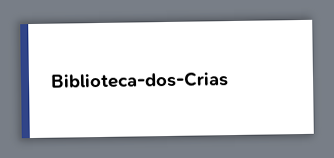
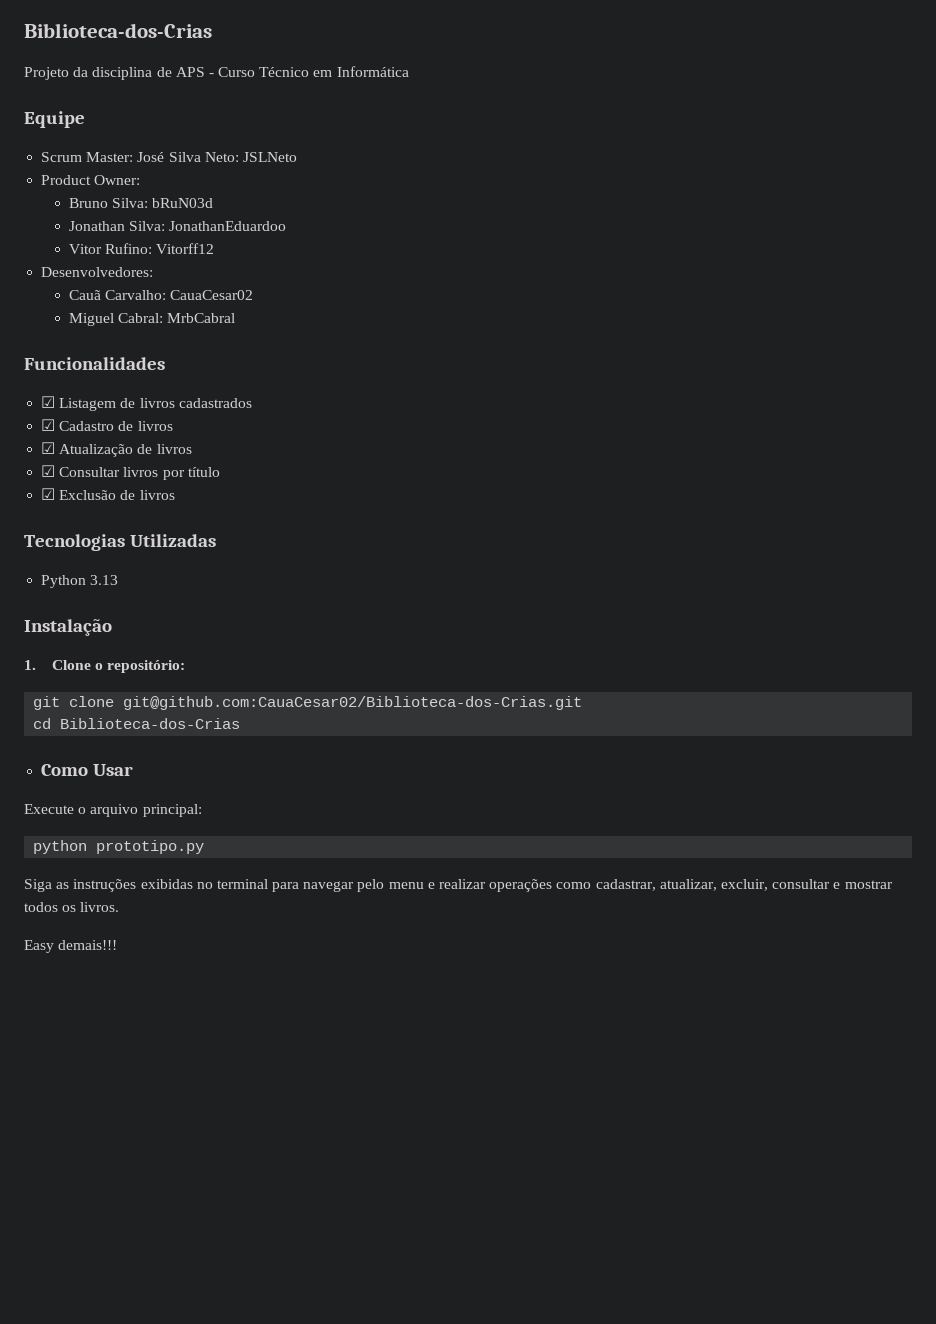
[50,71,229,89] Biblioteca-dos-Crias -> [24,23,212,38] [24,66,409,80] [24,111,85,128] [41,152,297,162] [41,175,141,185] [68,198,214,208] [68,221,287,231] [68,243,215,254] [41,267,154,277] [68,290,254,300] [68,313,236,326] [24,357,165,370] [41,396,252,411] [41,419,173,431] [41,442,192,457] [41,465,220,480] [41,488,175,500] [24,534,216,551] [41,575,119,588] [24,619,112,636] [24,660,186,673] [33,696,583,710] [33,718,241,729] [41,764,134,776] [24,804,202,817] [33,840,205,854] [24,879,893,892] [24,902,120,912] [24,940,118,953] Biblioteca-dos-Crias // Projeto da disciplina de APS - Curso Técnico em Informática // Equipe // Scrum Master: José Silva Neto: JSLNeto // Product Owner: // Bruno Silva: bRuN03d // Jonathan Silva: JonathanEduardoo // Vitor Rufino: Vitorff12 // Desenvolvedores: // Cauã Carvalho: CauaCesar02 // Miguel Cabral: MrbCabral // Funcionalidades // ☑ Listagem de livros cadastrados // ☑ Cadastro de livros // ☑ Atualização de livros // ☑ Consultar livros por título // ☑ Exclusão de livros // Tecnologias Utilizadas // Python 3.13 // Instalação // 1. Clone o repositório: // git clone git@github.com:CauaCesar02/Biblioteca-dos-Crias.git // cd Biblioteca-dos-Crias // Como Usar // Execute o arquivo principal: // python prototipo.py // Siga as instruções exibidas no terminal para navegar pelo menu e realizar operações como cadastrar, atualizar, excluir, consultar e mostrar todos os livros. // Easy demais!!!

